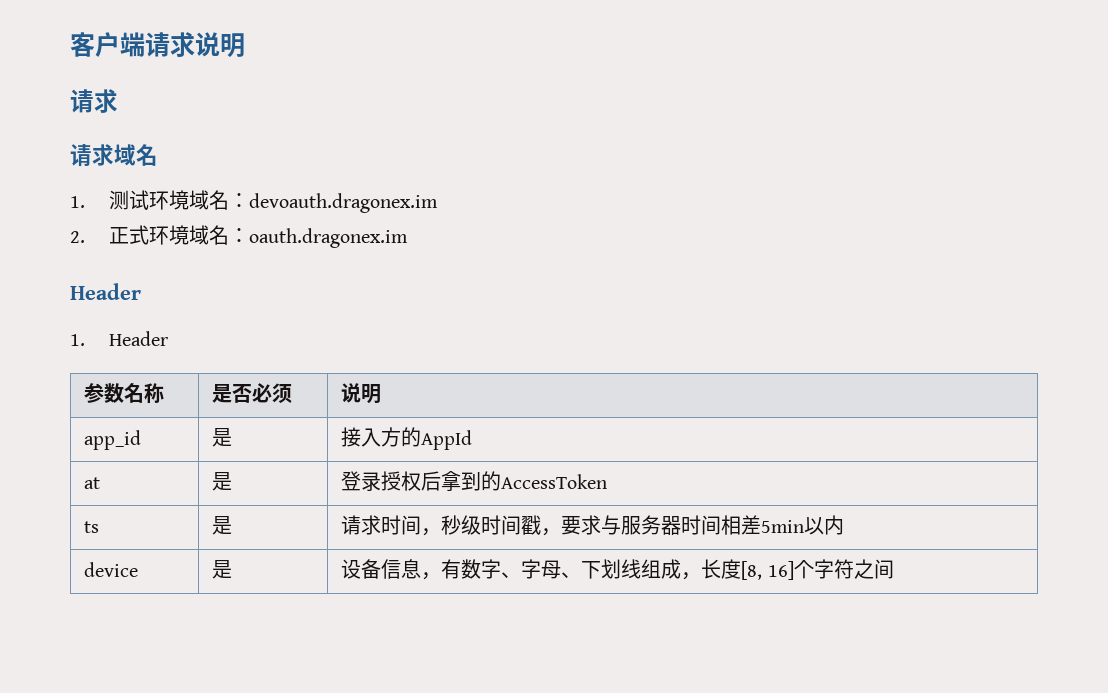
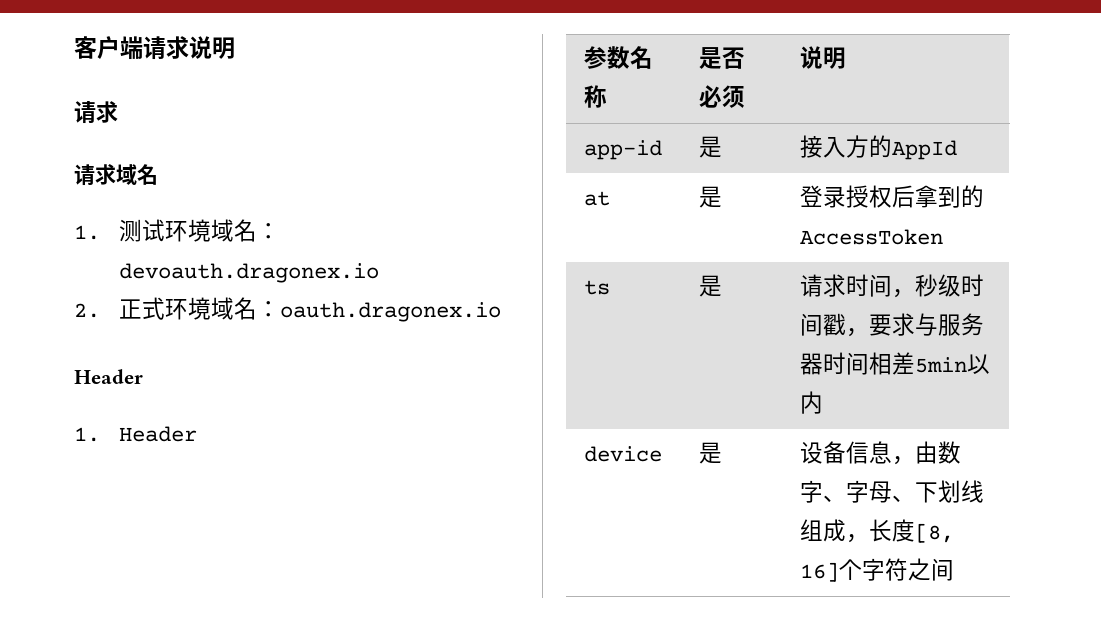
[249,193,439,213] devoauth.dragonex.im -> [118,263,379,283] devoauth.dragonex.io
[249,228,409,248] oauth.dragonex.im -> [279,302,501,322] oauth.dragonex.io
[84,430,142,450] app_id -> [583,140,662,160] app-id
[441,559,462,579] 有 -> [914,441,938,464] 由

